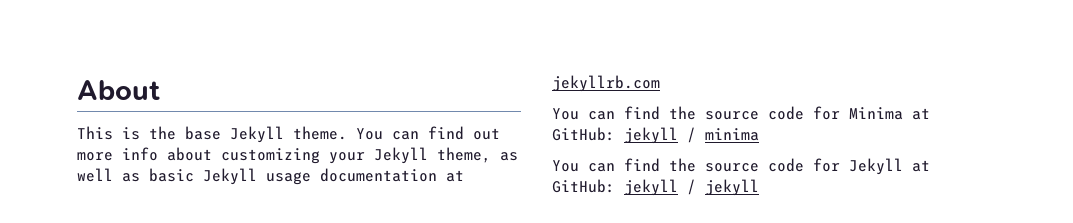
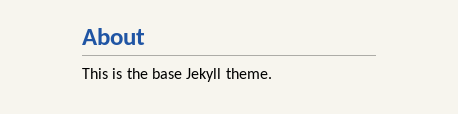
[356,126,500,140] [77,147,518,164] [77,168,464,185] [552,75,660,92] [552,106,930,120] [552,127,759,144] [552,158,930,175] [552,179,759,196] You can find out more info about customizing your Jekyll theme, as well as basic Jekyll usage documentation at jekyllrb.com // You can find the source code for Minima at GitHub: jekyll / minima // You can find the source code for Jekyll at GitHub: jekyll / jekyll -> (272, 73) none

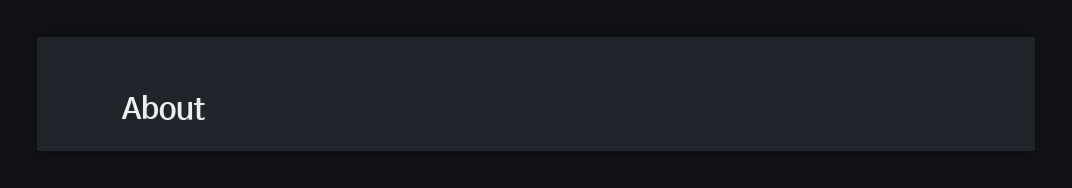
[82,68,272,82] // This is the base Jekyll theme. -> (205, 107) none

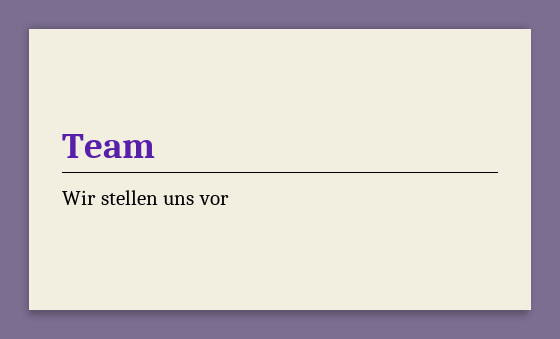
[121,95,205,120] About -> [62,134,155,158] [62,190,229,205] Team // Wir stellen uns vor

